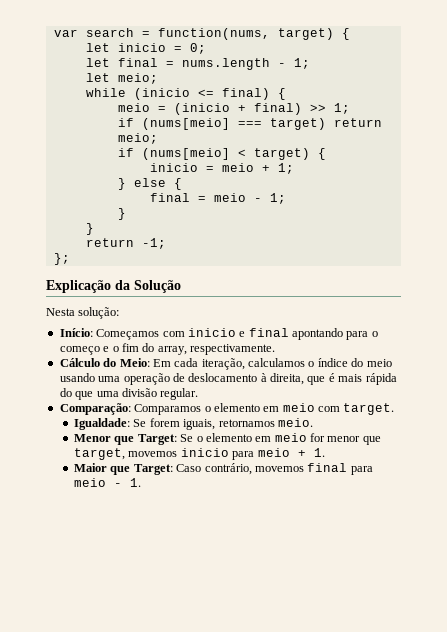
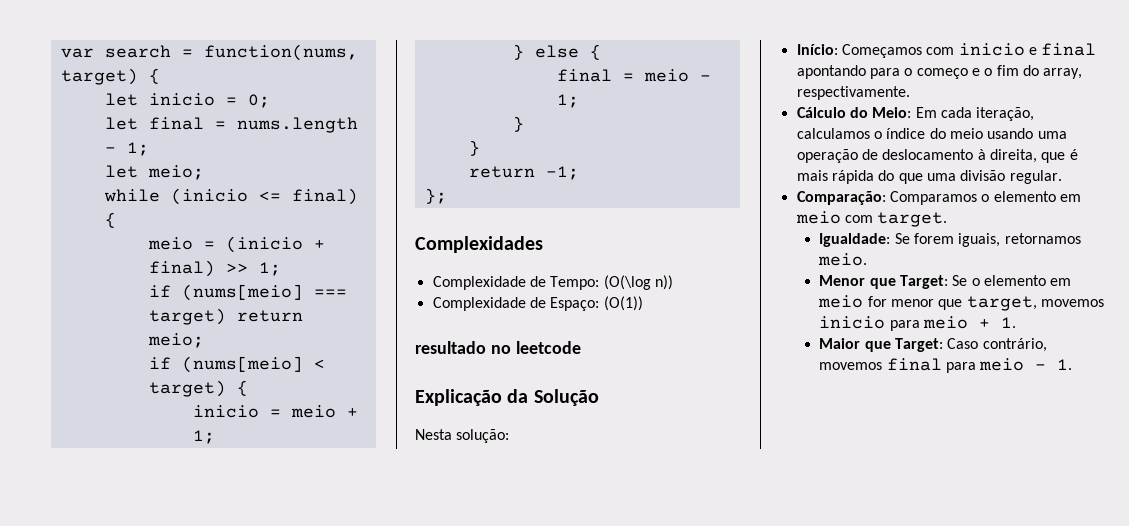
(70, 259) none -> [415,236,543,253] [432,275,673,290] [432,296,643,311] [415,341,581,354] // Complexidades // Complexidade de Tempo: (O(\log n)) // Complexidade de Espaço: (O(1)) // resultado no leetcode

